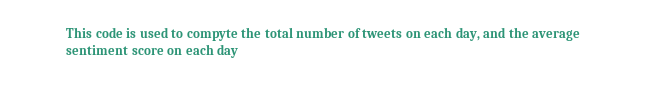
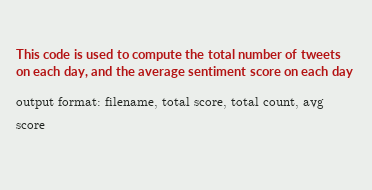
[186,29,238,41] compyte -> [131,50,182,61] compute
(239, 51) none -> [16,97,324,109] [16,123,45,129] // output format: filename, total score, total count, avg score

